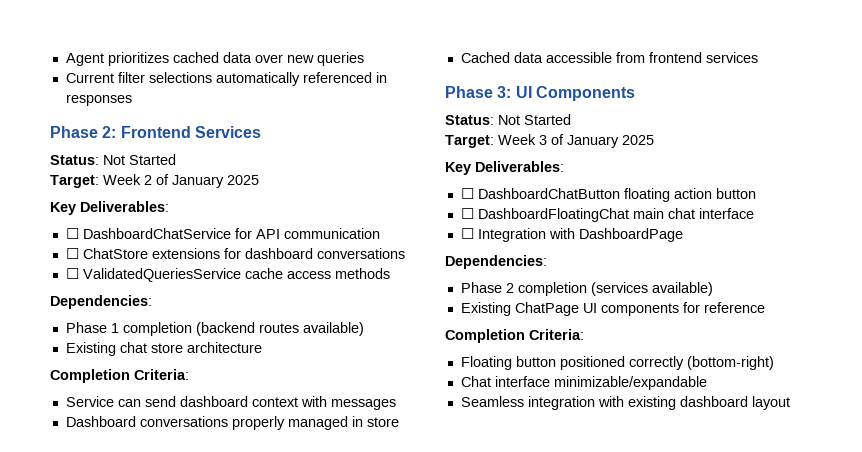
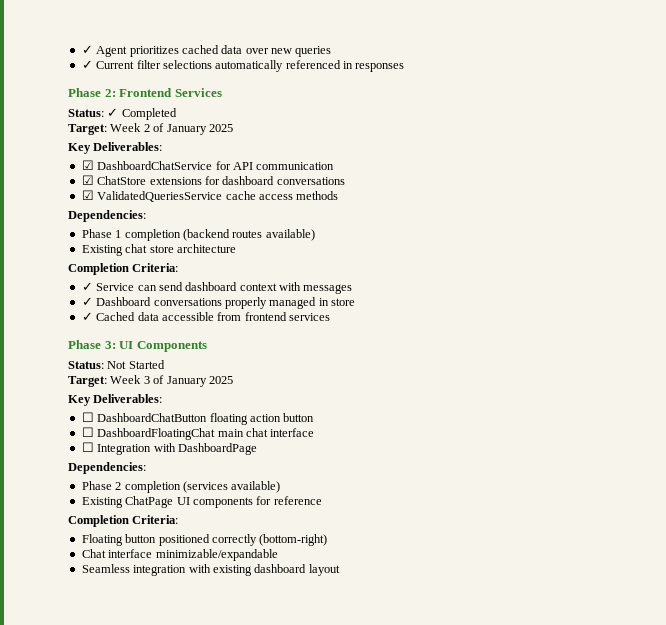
(65, 59) none -> [81,45,93,54] ✓
(364, 59) none -> [81,60,93,69] ✓
[103,154,176,165] Not Started -> [107,108,177,120] ✓ Completed
[65,228,79,239] ☐ -> [81,160,94,170] ☑
[65,248,79,259] ☐ -> [81,175,94,185] ☑
[65,268,79,279] ☐ -> [81,190,94,200] ☑
(189, 374) none -> [81,282,93,291] ✓
(396, 404) none -> [81,297,93,306] ✓
(399, 422) none -> [81,312,93,321] ✓

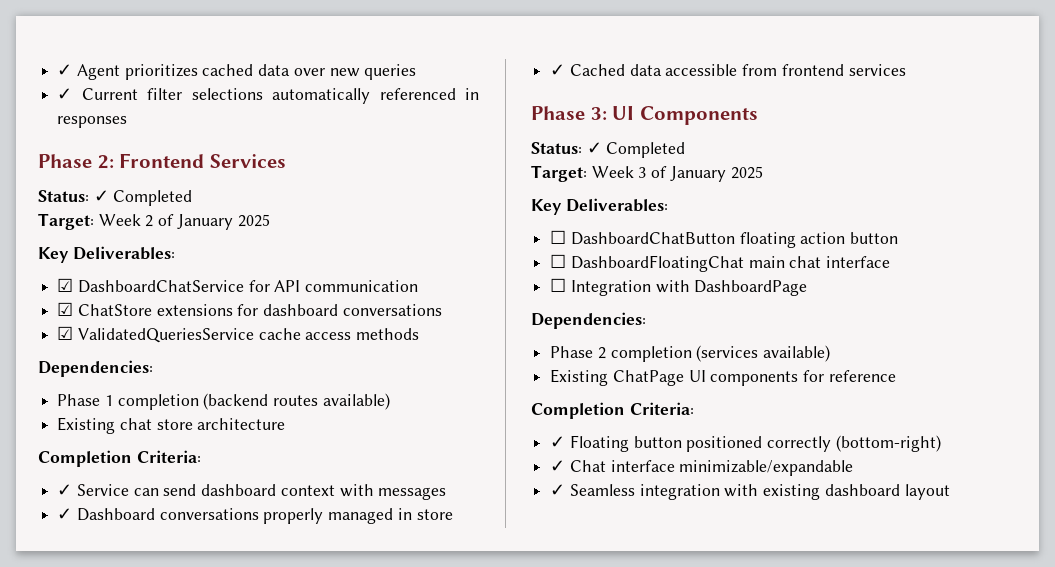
[107,360,165,369] Not Started -> [586,142,686,158] ✓ Completed
(179, 519) none -> [550,436,566,448] ✓
(328, 540) none -> [550,460,566,472] ✓
(278, 555) none -> [550,484,566,496] ✓

